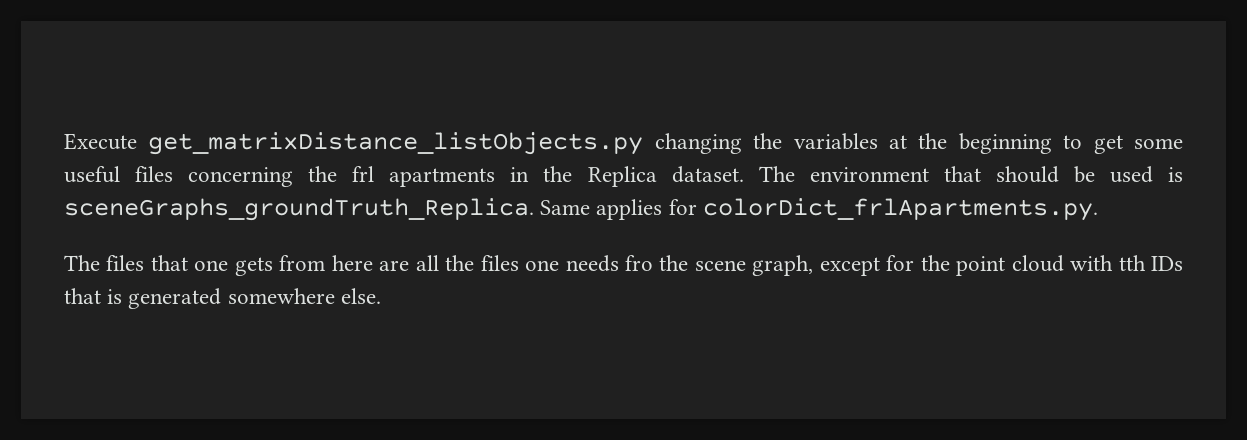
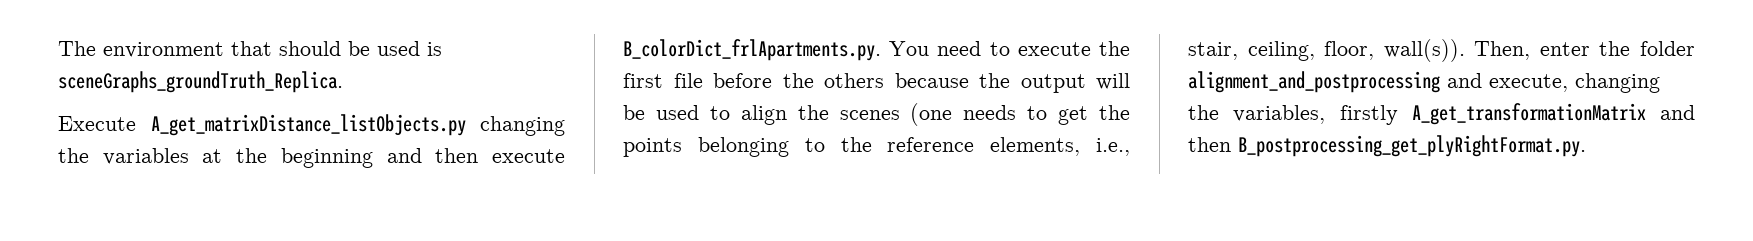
[64,132,1183,155] [64,166,744,187] Execute get_matrixDistance_listObjects.py changing the variables at the beginning to get some useful files concerning the frl apartments in the Replica dataset. -> (58, 48) none
[540,198,1098,221] [64,255,1184,276] [64,288,381,309] Same applies for colorDict_frlApartments.py. // The files that one gets from here are all the files one needs fro the scene graph, except for the point cloud with tth IDs that is generated somewhere else. -> [58,114,565,136] [58,148,565,168] [623,39,1130,61] [623,73,1130,93] [623,103,1130,126] [623,137,1130,157] [1188,39,1695,62] [1188,71,1660,93] [1188,103,1695,125] [1188,135,1586,157] // Execute A_get_matrixDistance_listObjects.py changing the variables at the beginning and then execute B_colorDict_frlApartments.py. You need to execute the first file before the others because the output will be used to align the scenes (one needs to get the points belonging to the reference elements, i.e., stair, ceiling, floor, wall(s)). Then, enter the folder alignment_and_postprocessing and execute, changing the variables, firstly A_get_transformationMatrix and then B_postprocessing_get_plyRightFormat.py.

